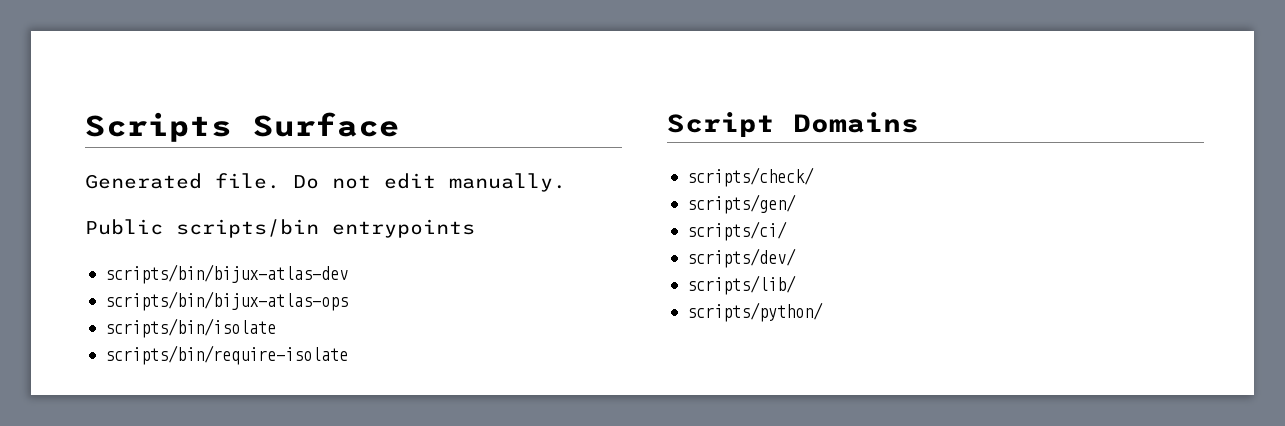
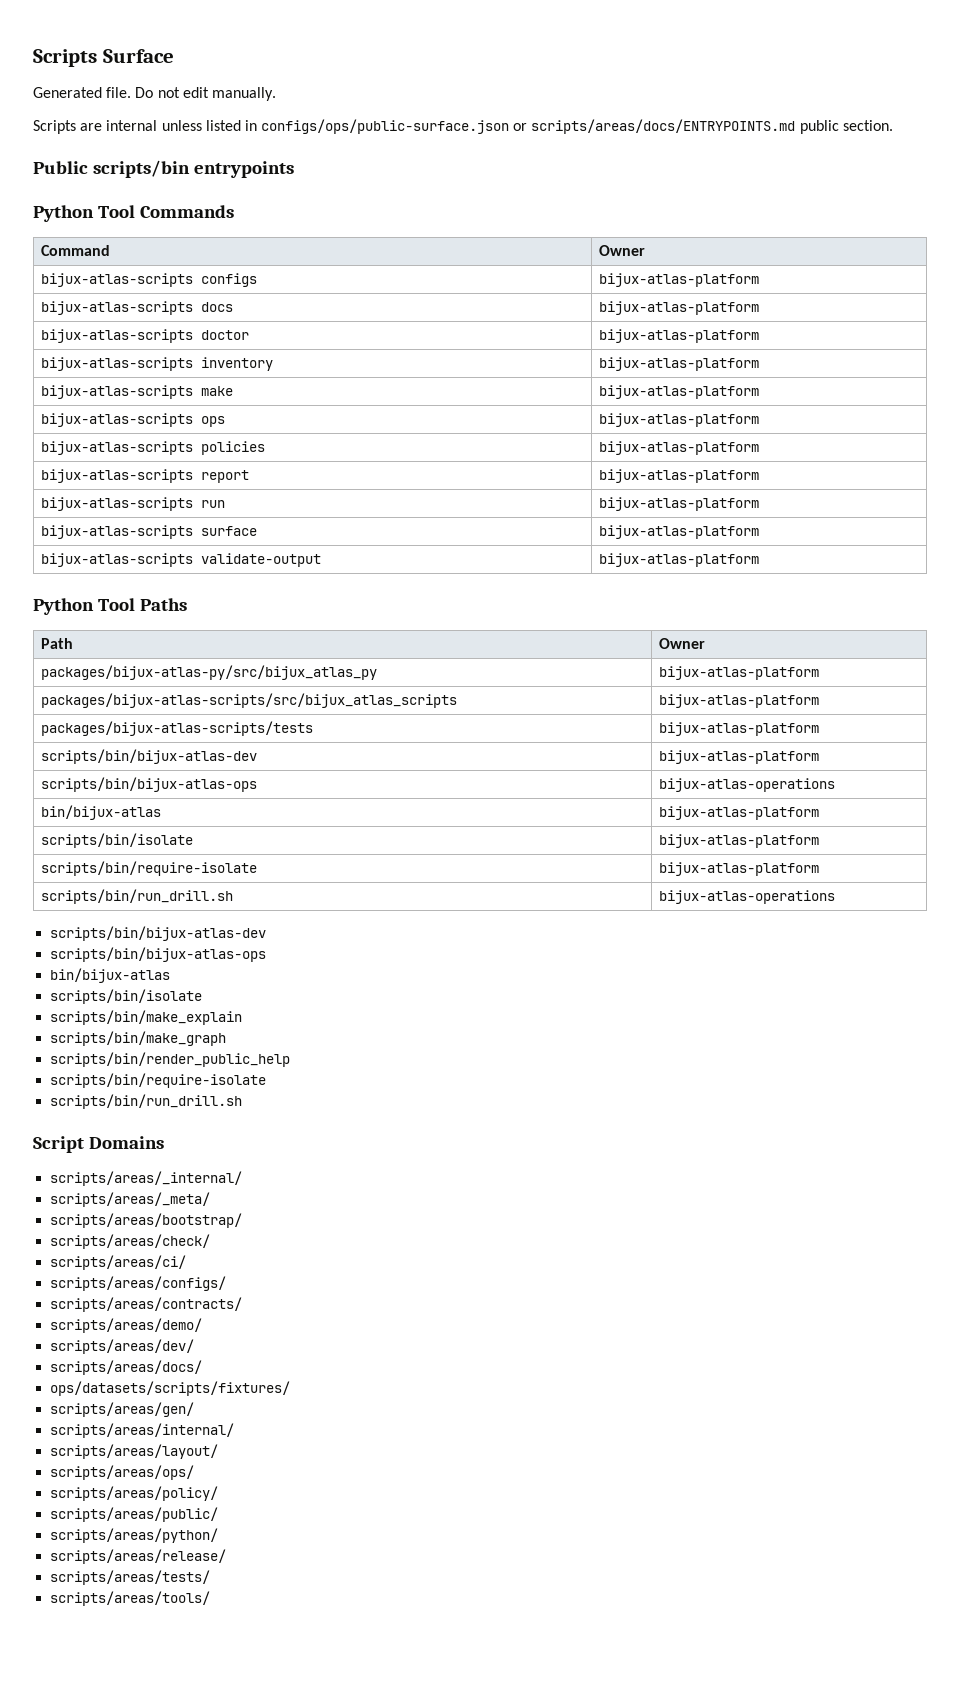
[85,219,475,238] Public scripts/bin entrypoints -> [33,119,893,134] [33,160,294,178] [33,205,234,222] [40,245,110,256] [598,245,645,256] [40,273,257,287] [598,273,759,287] [40,301,233,315] [598,301,759,315] [40,329,249,343] [598,329,759,343] [40,357,273,371] [598,357,759,371] [40,385,233,399] [598,385,759,399] [40,413,225,427] [598,413,759,427] [40,441,265,455] [598,441,759,455] [40,469,249,483] [598,469,759,483] [40,497,225,511] [598,497,759,511] [40,525,257,539] [598,525,759,539] [40,553,321,567] [598,553,759,567] [33,598,187,615] [40,638,73,649] [658,638,705,649] [40,665,377,680] [658,666,819,680] [40,693,457,708] [658,694,819,708] [40,721,313,736] [658,722,819,736] [40,749,257,764] [658,750,819,764] [40,777,257,792] [658,778,835,792] [40,805,161,820] [658,806,819,820] [40,833,193,848] [658,834,819,848] [40,861,257,876] [658,862,819,876] [40,889,233,904] [658,890,835,904] Scripts are internal unless listed in configs/ops/public-surface.json or scripts/areas/docs/ENTRYPOINTS.md public section. // Public scripts/bin entrypoints // Python Tool Commands // Command | Owner // bijux-atlas-scripts configs | bijux-atlas-platform // bijux-atlas-scripts docs | bijux-atlas-platform // bijux-atlas-scripts doctor | bijux-atlas-platform // bijux-atlas-scripts inventory | bijux-atlas-platform // bijux-atlas-scripts make | bijux-atlas-platform // bijux-atlas-scripts ops | bijux-atlas-platform // bijux-atlas-scripts policies | bijux-atlas-platform // bijux-atlas-scripts report | bijux-atlas-platform // bijux-atlas-scripts run | bijux-atlas-platform // bijux-atlas-scripts surface | bijux-atlas-platform // bijux-atlas-scripts validate-output | bijux-atlas-platform // Python Tool Paths // Path | Owner // packages/bijux-atlas-py/src/bijux_atlas_py | bijux-atlas-platform // packages/bijux-atlas-scripts/src/bijux_atlas_scripts | bijux-atlas-platform // packages/bijux-atlas-scripts/tests | bijux-atlas-platform // scripts/bin/bijux-atlas-dev | bijux-atlas-platform // scripts/bin/bijux-atlas-ops | bijux-atlas-operations // bin/bijux-atlas | bijux-atlas-platform // scripts/bin/isolate | bijux-atlas-platform // scripts/bin/require-isolate | bijux-atlas-platform // scripts/bin/run_drill.sh | bijux-atlas-operations
[105,318,277,338] [105,345,349,365] // scripts/bin/isolate // scripts/bin/require-isolate -> [50,968,171,983] [50,989,203,1004] [50,1010,243,1025] [50,1031,227,1046] [50,1052,291,1067] [50,1073,267,1088] [50,1094,243,1109] // bin/bijux-atlas // scripts/bin/isolate // scripts/bin/make_explain // scripts/bin/make_graph // scripts/bin/render_public_help // scripts/bin/require-isolate // scripts/bin/run_drill.sh
[687,167,815,187] [687,194,797,214] [687,221,788,241] [687,248,797,268] [687,275,797,295] [687,302,824,322] scripts/check/ // scripts/gen/ // scripts/ci/ // scripts/dev/ // scripts/lib/ // scripts/python/ -> [50,1171,243,1186] [50,1192,211,1207] [50,1213,243,1228] [50,1234,211,1249] [50,1255,187,1270] [50,1276,227,1291] [50,1297,243,1312] [50,1318,203,1333] [50,1339,195,1354] [50,1360,203,1375] [50,1381,291,1396] [50,1402,195,1417] [50,1423,235,1438] [50,1444,219,1459] [50,1465,195,1480] [50,1486,219,1501] [50,1507,219,1522] [50,1528,219,1543] [50,1549,227,1564] [50,1570,211,1585] [50,1591,211,1606] scripts/areas/_internal/ // scripts/areas/_meta/ // scripts/areas/bootstrap/ // scripts/areas/check/ // scripts/areas/ci/ // scripts/areas/configs/ // scripts/areas/contracts/ // scripts/areas/demo/ // scripts/areas/dev/ // scripts/areas/docs/ // ops/datasets/scripts/fixtures/ // scripts/areas/gen/ // scripts/areas/internal/ // scripts/areas/layout/ // scripts/areas/ops/ // scripts/areas/policy/ // scripts/areas/public/ // scripts/areas/python/ // scripts/areas/release/ // scripts/areas/tests/ // scripts/areas/tools/

